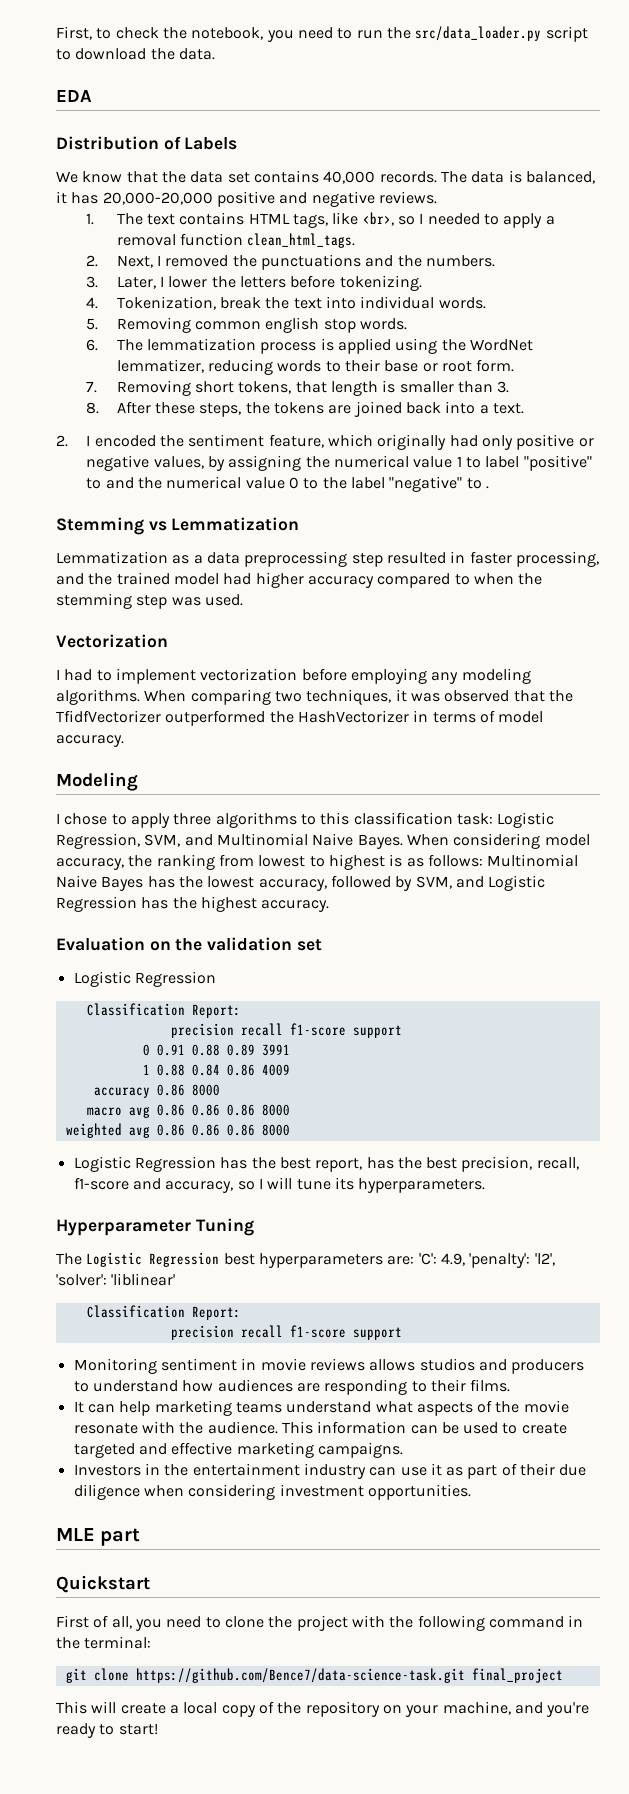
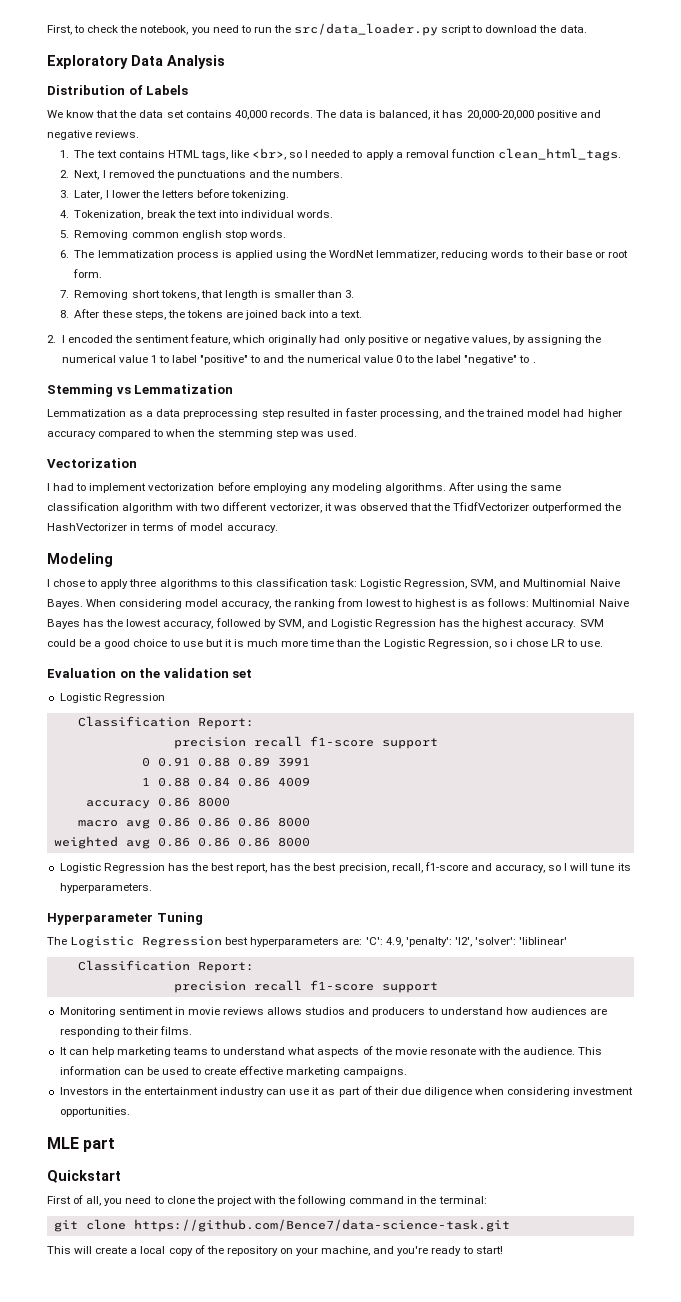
[56,90,92,102] EDA -> [47,55,225,69] Exploratory Data Analysis
[144,689,392,705] When comparing two techniques, -> [449,482,562,493] [47,502,322,513] After using the same classification algorithm with two different vectorizer,
(330, 906) none -> [579,619,604,627] [47,639,604,649] SVM could be a good choice to use but it is much more time than the Logistic Regression, so i chose LR to use.
(282, 1407) none -> [210,1047,221,1055] to
[73,1443,167,1458] targeted and -> (237, 1071) none
[471,1668,563,1683] final_project -> (510, 1225) none

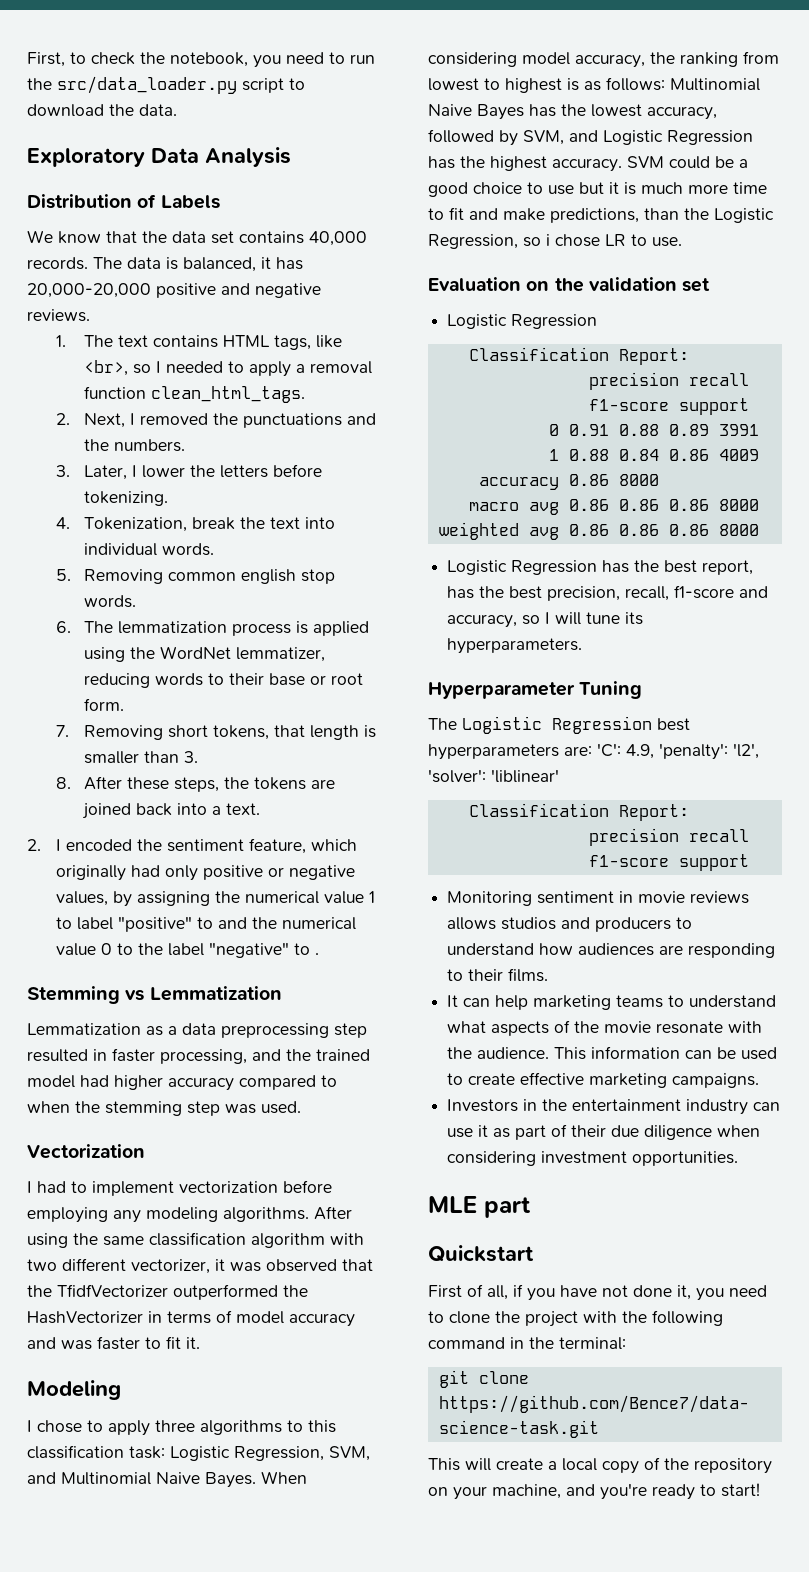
[226,524,278,533] accuracy. -> [289,1313,355,1327] [27,1336,200,1350] accuracy and was faster to fit it.
(335, 643) none -> [428,207,639,223] to fit and make predictions,
(102, 1201) none -> [513,1284,691,1301] if you have not done it,

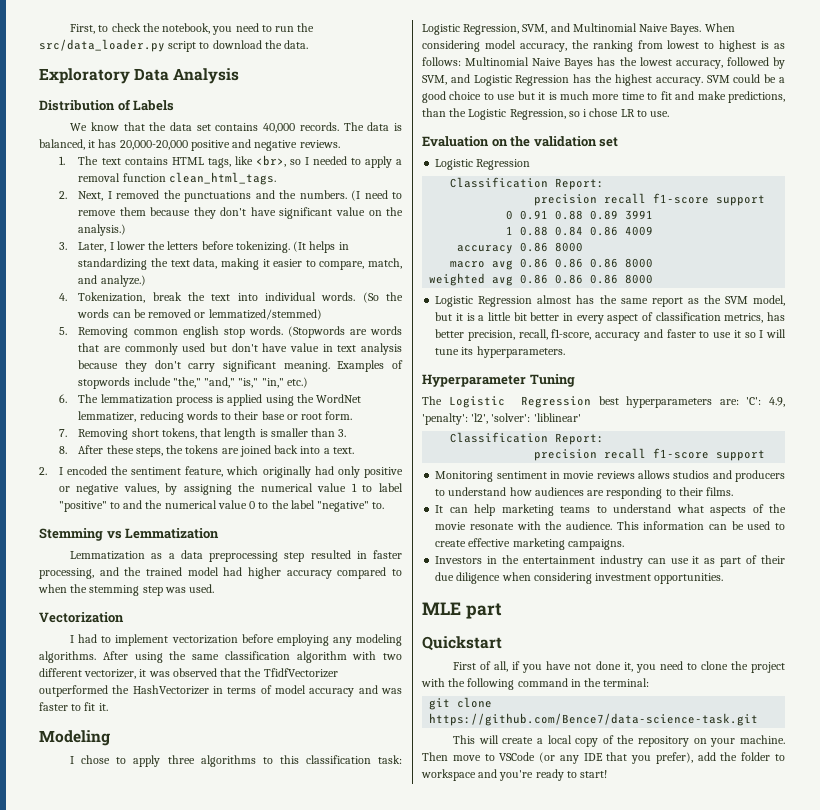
(186, 445) none -> [351,190,403,201] [78,207,404,219] [78,224,127,236] (I need to remove them because they don't have significant value on the analysis.)
(169, 498) none -> [293,241,349,253] [78,258,402,270] [78,275,146,287] (It helps in standardizing the text data, making it easier to compare, match, and analyze.)
(215, 549) none -> [362,292,403,303] [77,309,322,320] (So the words can be removed or lemmatized/stemmed)
(137, 601) none -> [287,326,402,338] [78,343,402,355] [78,360,403,372] [78,377,308,389] (Stopwords are words that are commonly used but don't have value in text analysis because they don't carry significant meaning. Examples of stopwords include "the," "and," "is," "in," etc.)
[293,943,319,955] to . -> [372,502,385,509] to.
[602,560,754,575] [447,585,769,601] [447,614,518,628] has the best report, has the best precision, recall, f1-score and accuracy, -> [537,295,785,307] [435,312,785,324] [435,329,741,341] almost has the same report as the SVM model, but it is a little bit better in every aspect of classification metrics, has better precision, recall, f1-score, accuracy and faster to use it
[492,1484,561,1499] machine, -> [740,735,785,744] [422,752,785,764] [421,769,476,781] machine. Then move to VSCode (or any IDE that you prefer), add the folder to workspace

